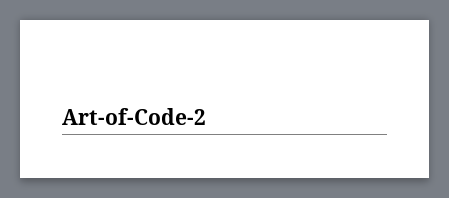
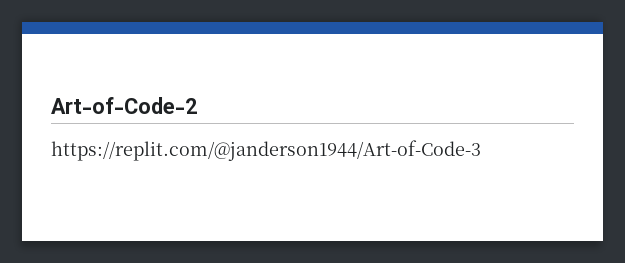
(206, 116) none -> [51,140,481,161] // https://replit.com/@janderson1944/Art-of-Code-3

